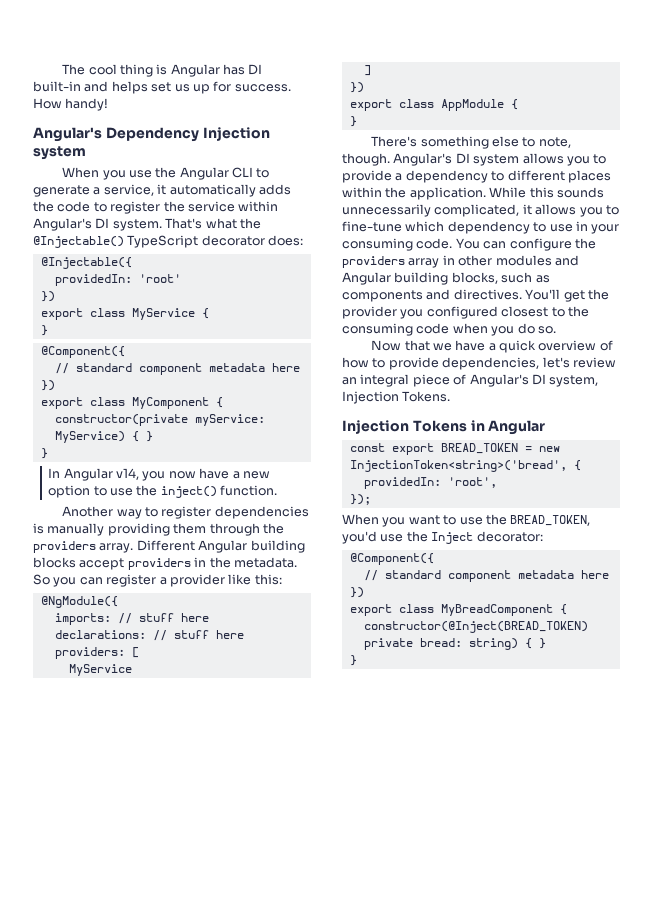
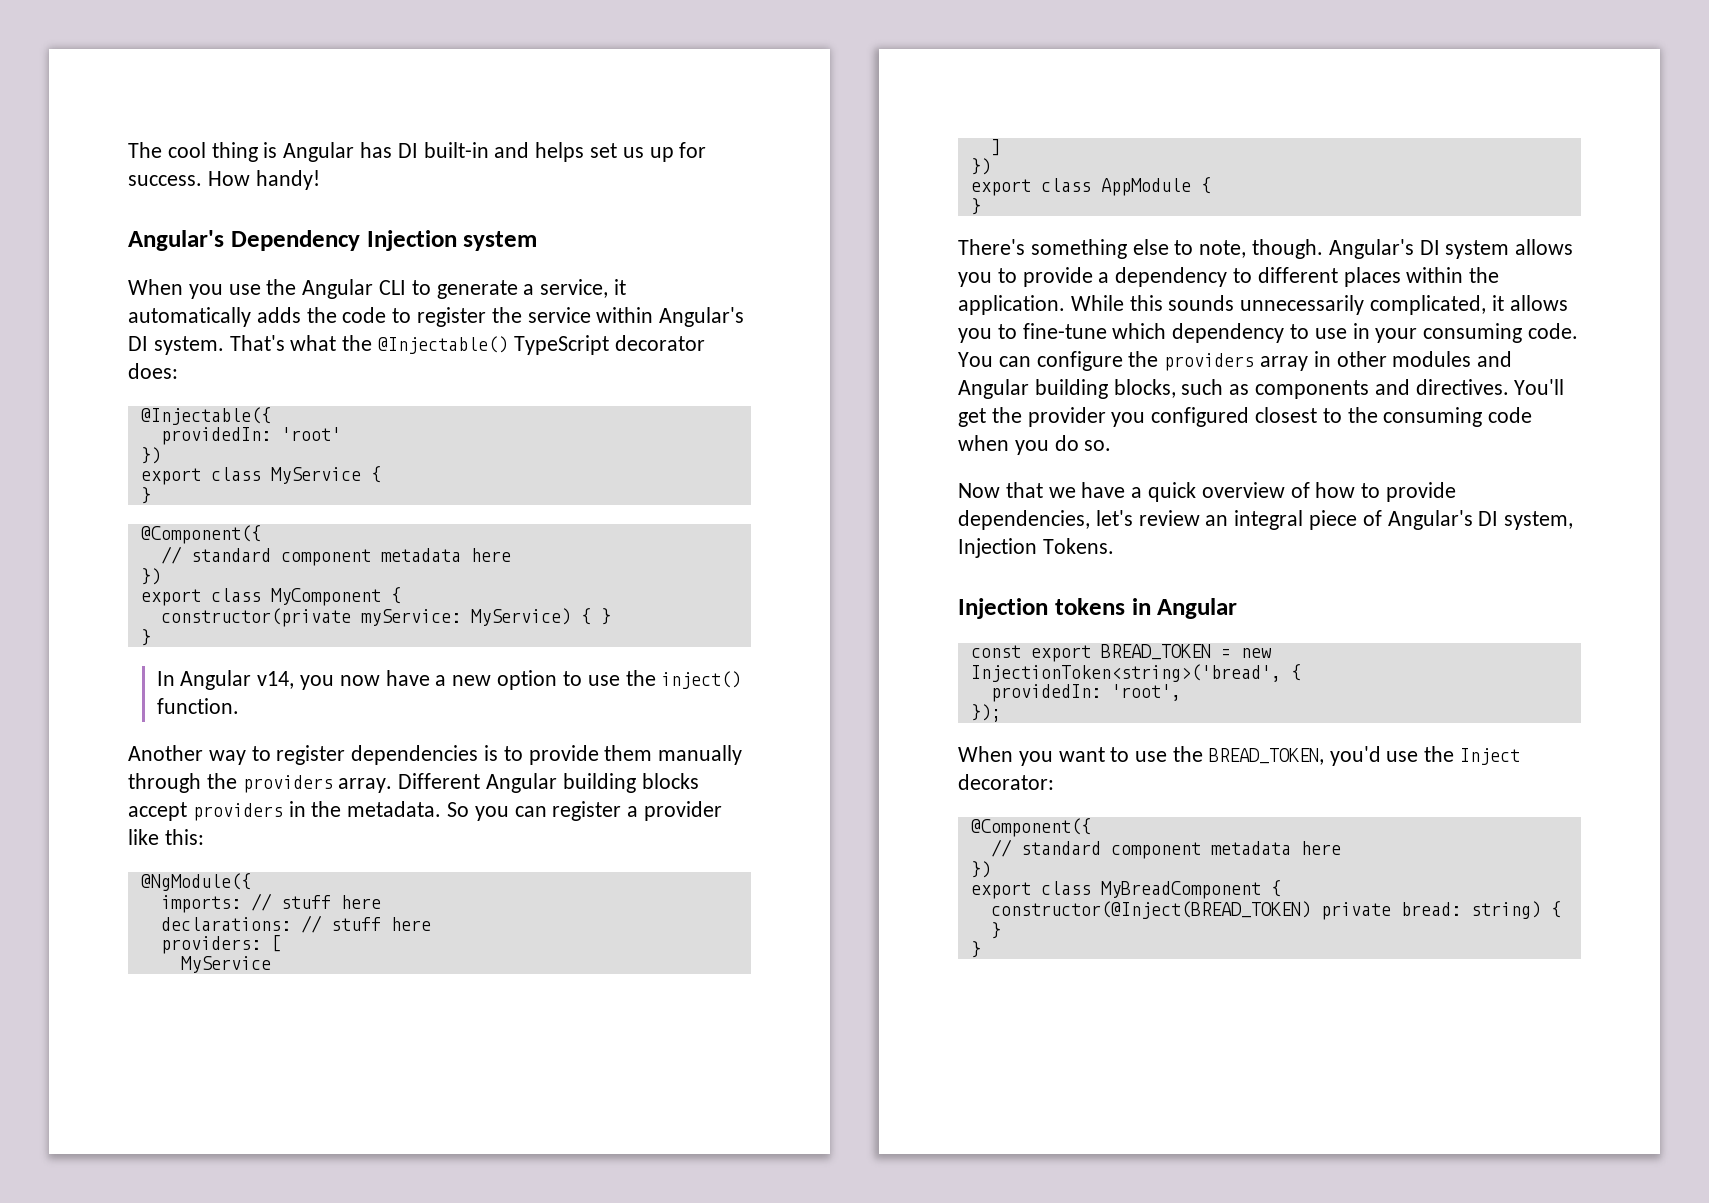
[47,523,207,536] manually providing them -> [503,745,743,765] to provide them manually
[412,420,467,432] Tokens -> [1054,598,1125,615] tokens

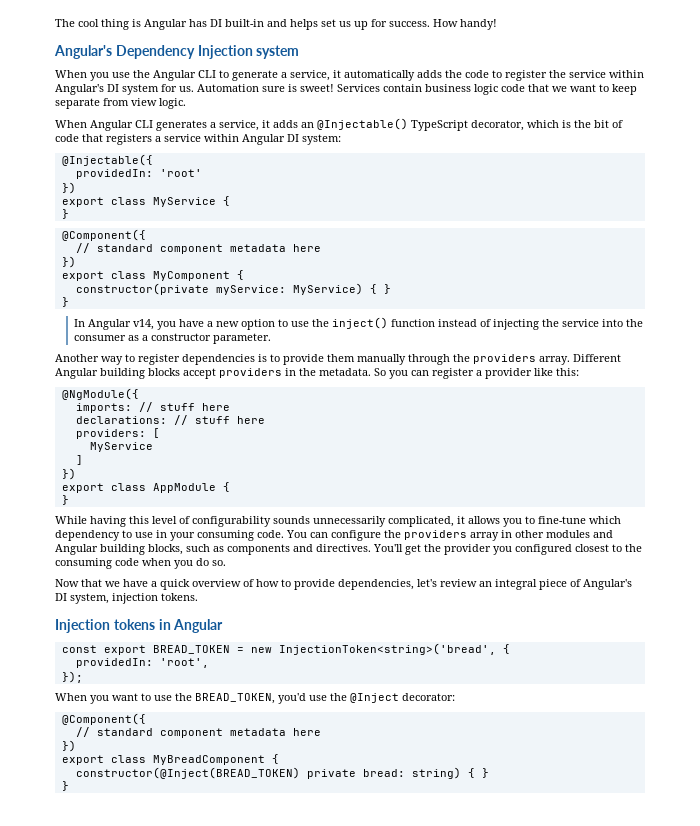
[153,335,705,355] [128,363,178,379] system. That's what the @Injectable() TypeScript decorator does: -> [122,84,637,95] [55,98,186,109] [55,118,623,131] [55,134,341,145] system for us. Automation sure is sweet! Services contain business logic code that we want to keep separate from view logic. // When Angular CLI generates a service, it adds an @Injectable() TypeScript decorator, which is the bit of code that registers a service within Angular DI system:
[339,675,380,686] now -> (176, 325) none
[156,698,239,714] function. -> [390,319,643,330] [73,333,271,344] function instead of injecting the service into the consumer as a constructor parameter.
[958,239,1574,259] [958,267,1500,287] [958,295,1163,315] There's something else to note, though. Angular's DI system allows you to provide a dependency to different places within the application. While this -> [55,516,271,527] While having this level of configurability
[958,538,1114,558] Injection Tokens. -> [112,593,198,604] injection tokens.
[1460,748,1521,765] Inject -> [350,693,399,703] @Inject

